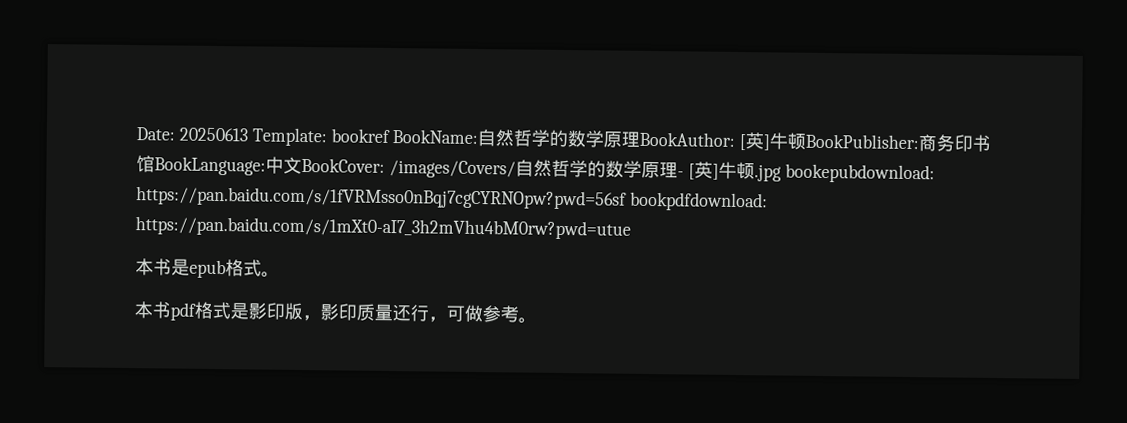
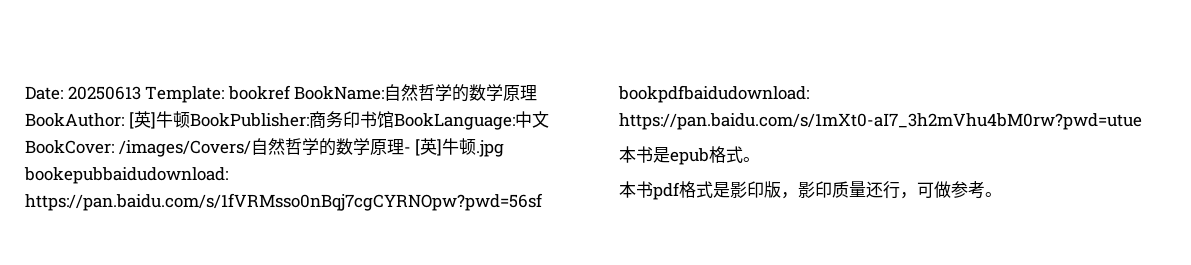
[784,163,935,184] [136,186,768,212] bookepubdownload: https://pan.baidu.com/s/1fVRMsso0nBqj7cgCYRNOpw?pwd=56sf bookpdfdownload: -> [24,167,228,184] [25,193,543,211] [618,85,809,103] bookepubbaidudownload: https://pan.baidu.com/s/1fVRMsso0nBqj7cgCYRNOpw?pwd=56sf bookpdfbaidudownload:

